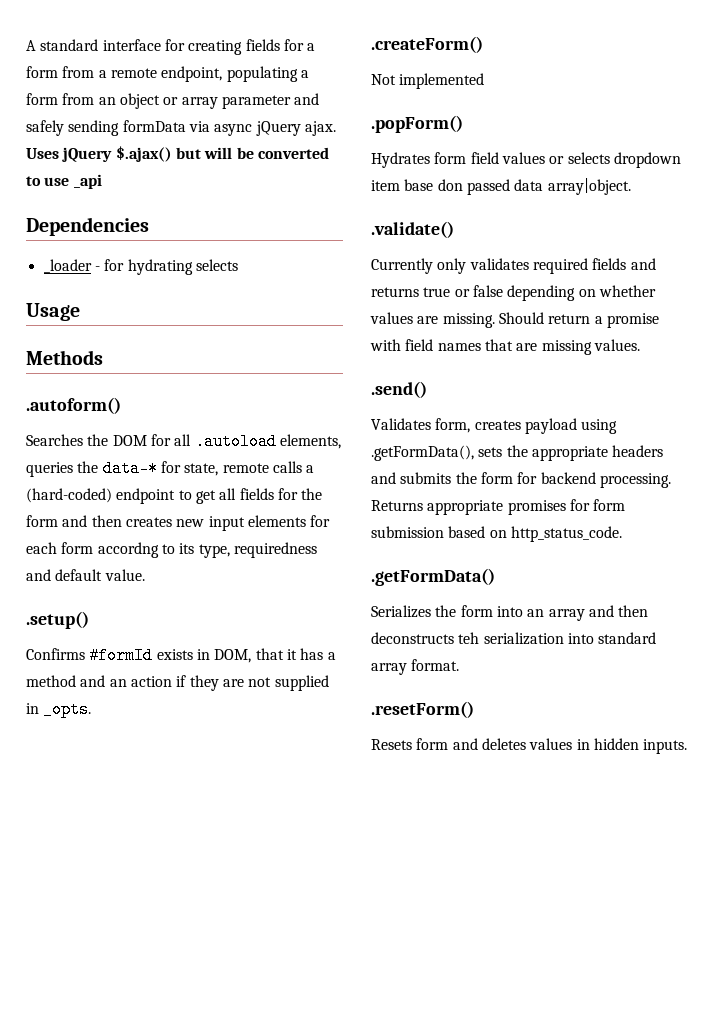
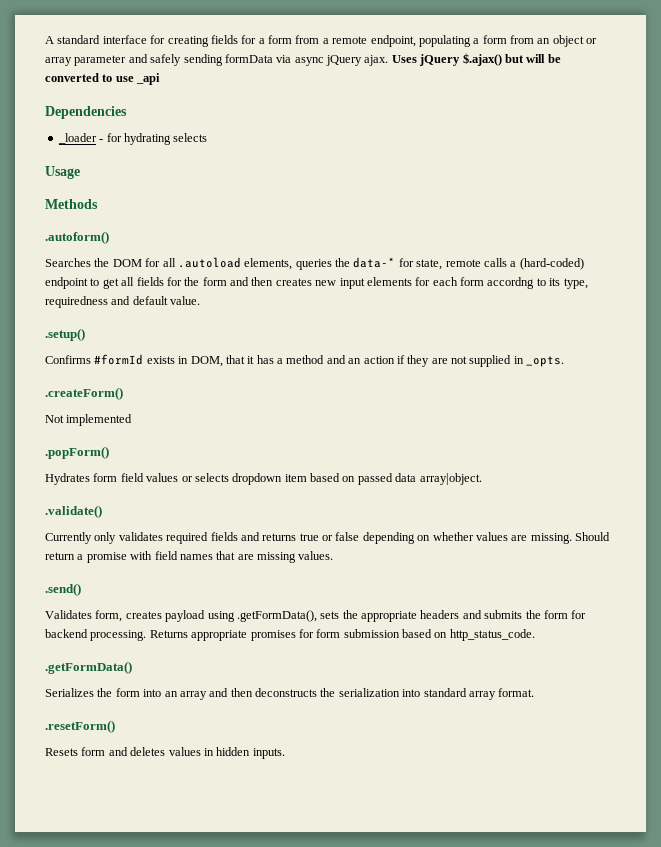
[404,179,463,191] base don -> [310,473,356,482] based on
[458,632,480,644] teh -> [320,688,336,697] the

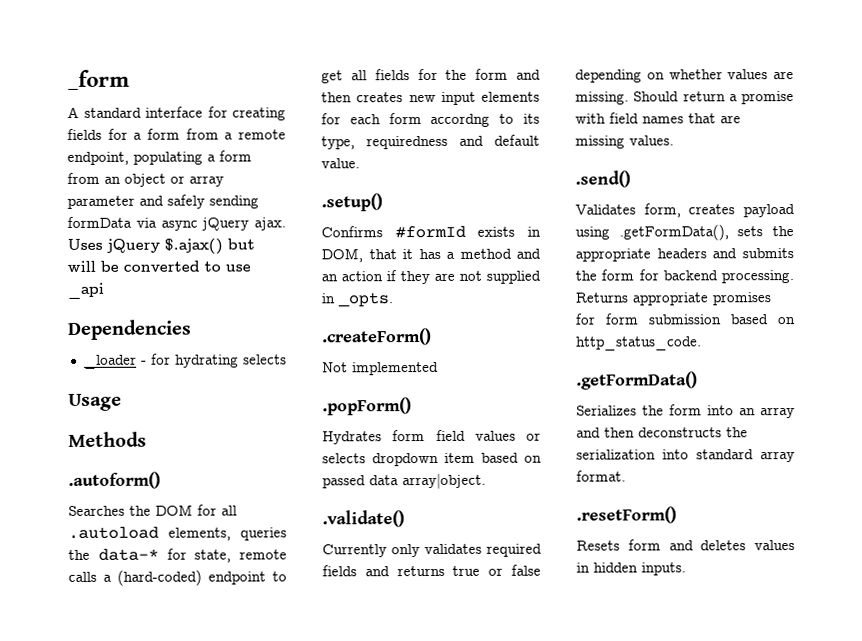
(45, 40) none -> [67,69,130,90] _form //

